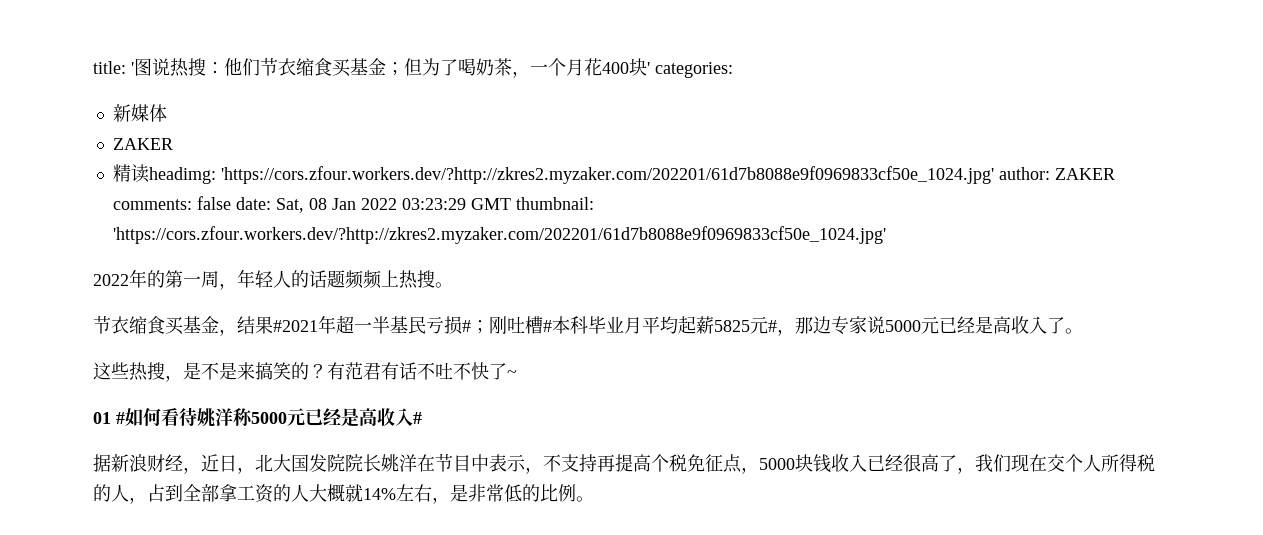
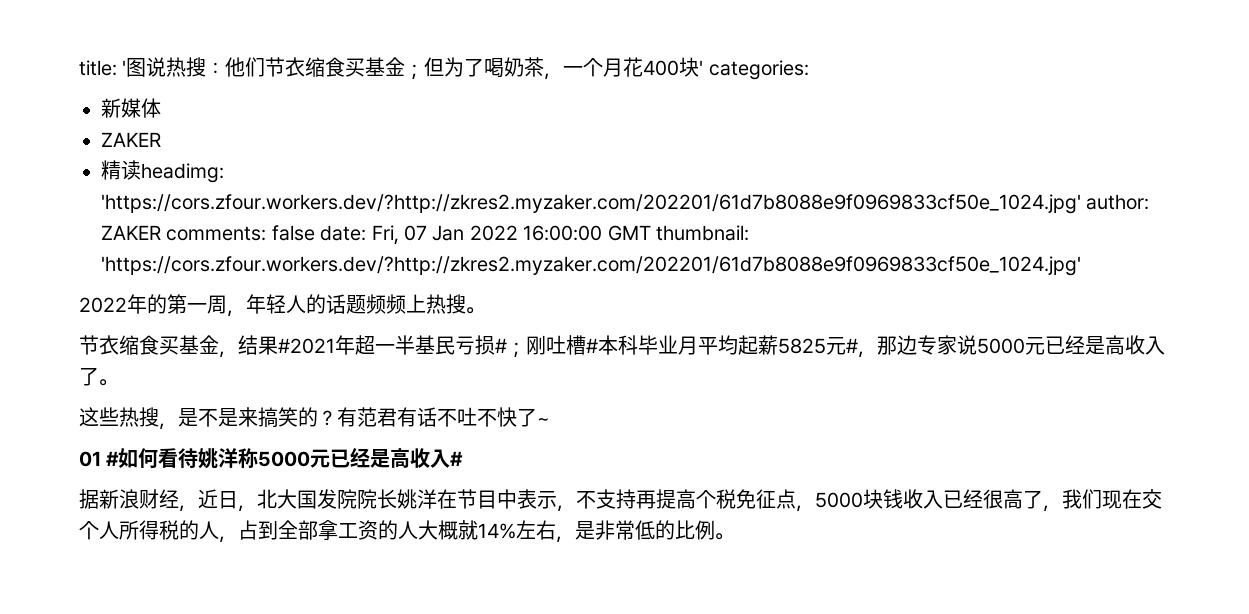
[275,198,327,213] Sat, 08 -> [371,225,427,245] Fri, 07
[401,198,466,210] 03:23:29 -> [523,225,603,241] 16:00:00

